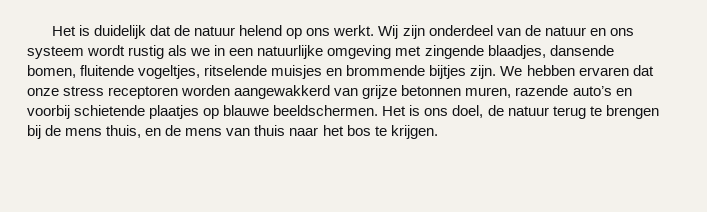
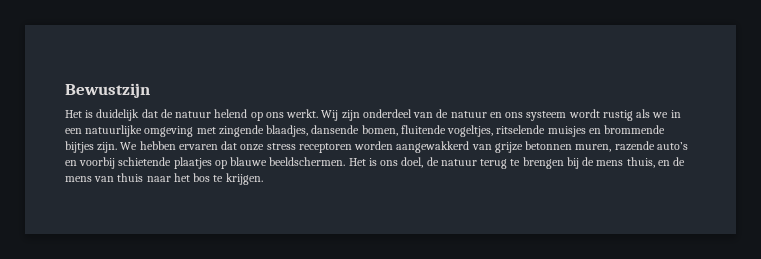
(51, 31) none -> [65,83,150,98] Bewustzijn //

